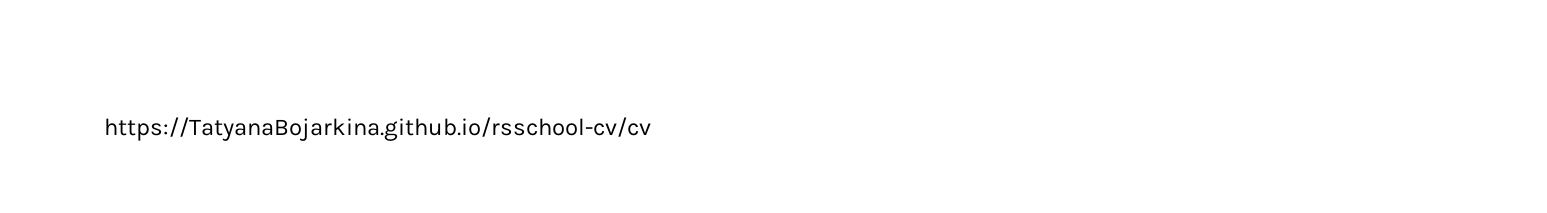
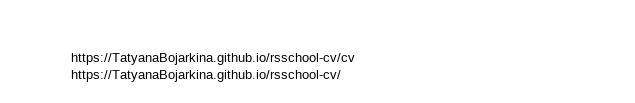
(651, 129) none -> [71,70,341,82] https://TatyanaBojarkina.github.io/rsschool-cv/

